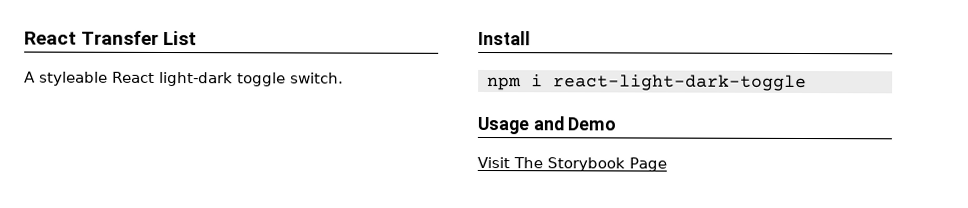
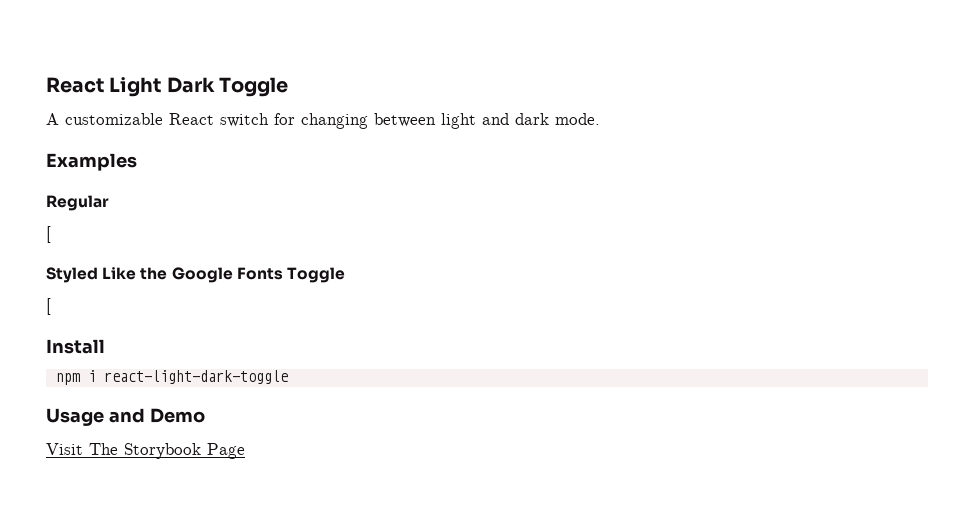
[24,30,198,46] [24,71,344,87] React Transfer List // A styleable React light-dark toggle switch. -> [46,77,288,97] [46,113,600,129] [46,153,137,171] [46,195,109,211] [46,226,51,243] [46,267,345,283] [46,298,51,315] React Light Dark Toggle // A customizable React switch for changing between light and dark mode. // Examples // Regular // [ // Styled Like the Google Fonts Toggle // [

